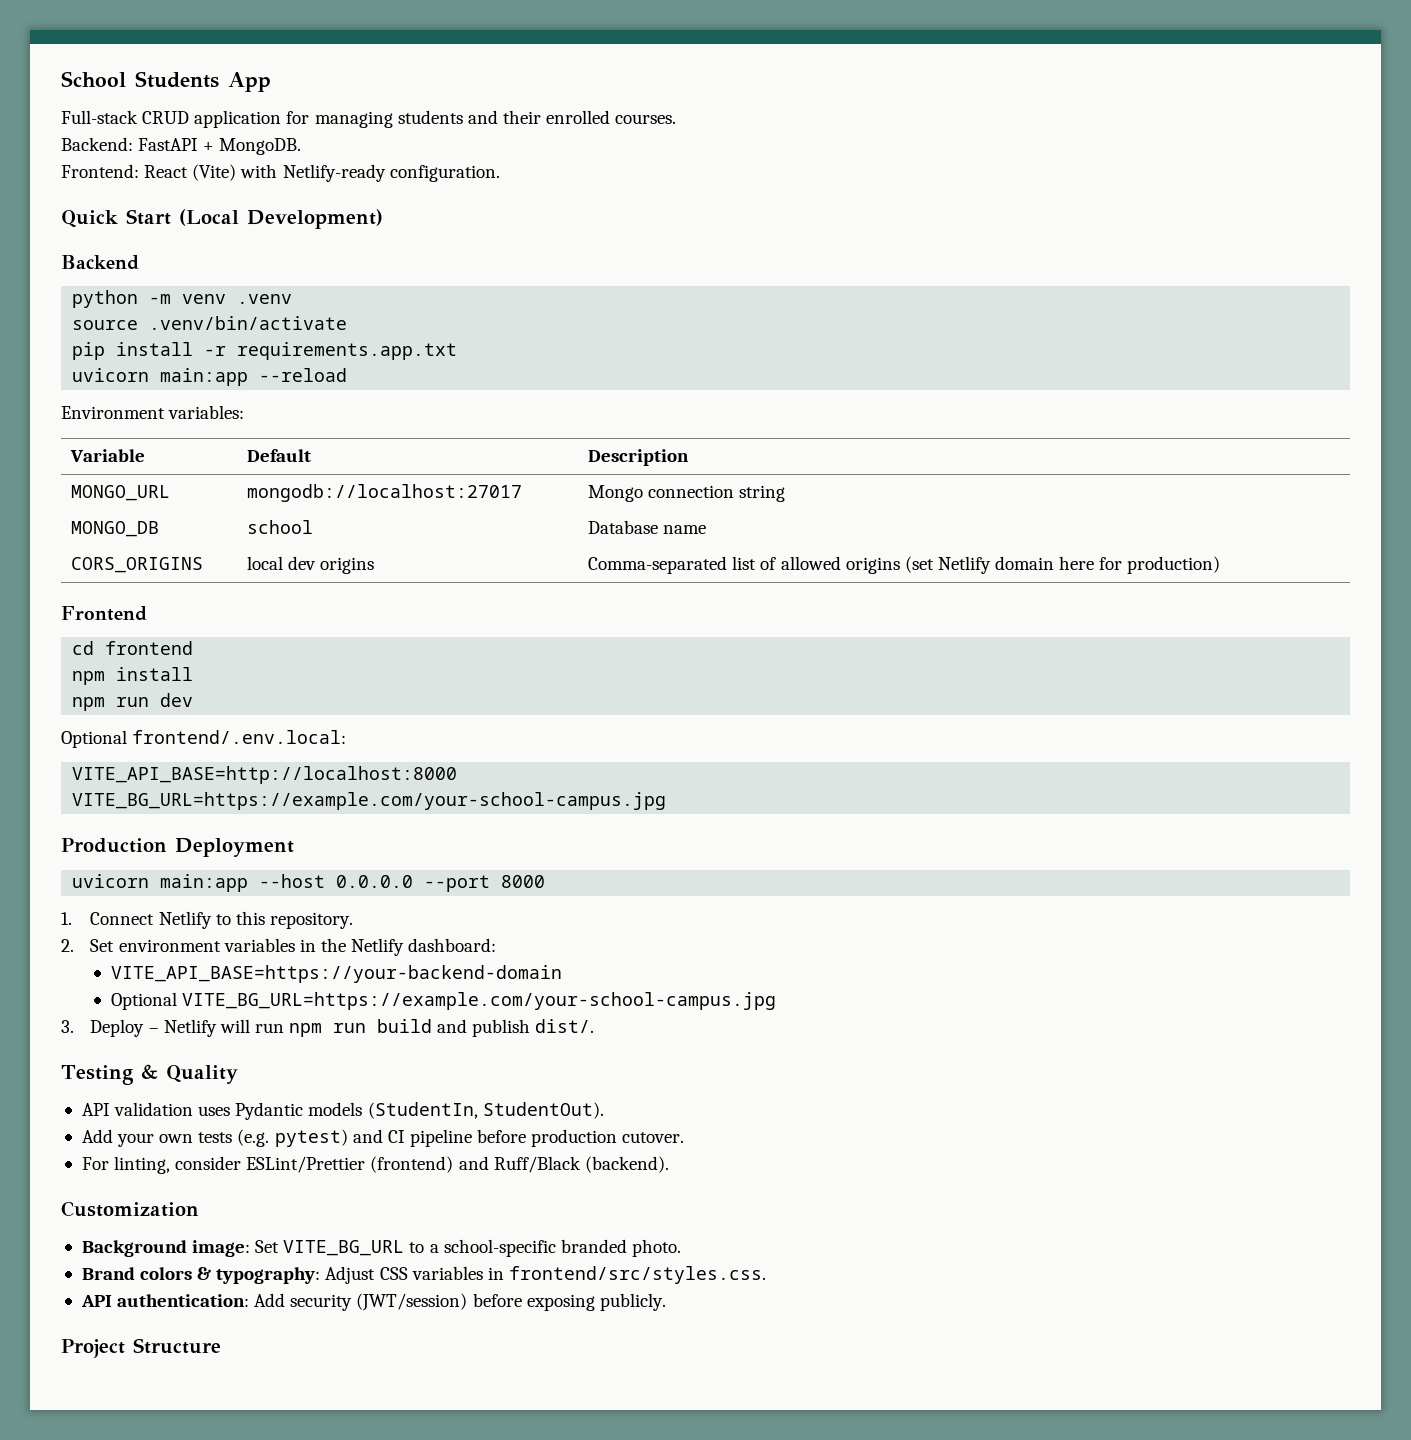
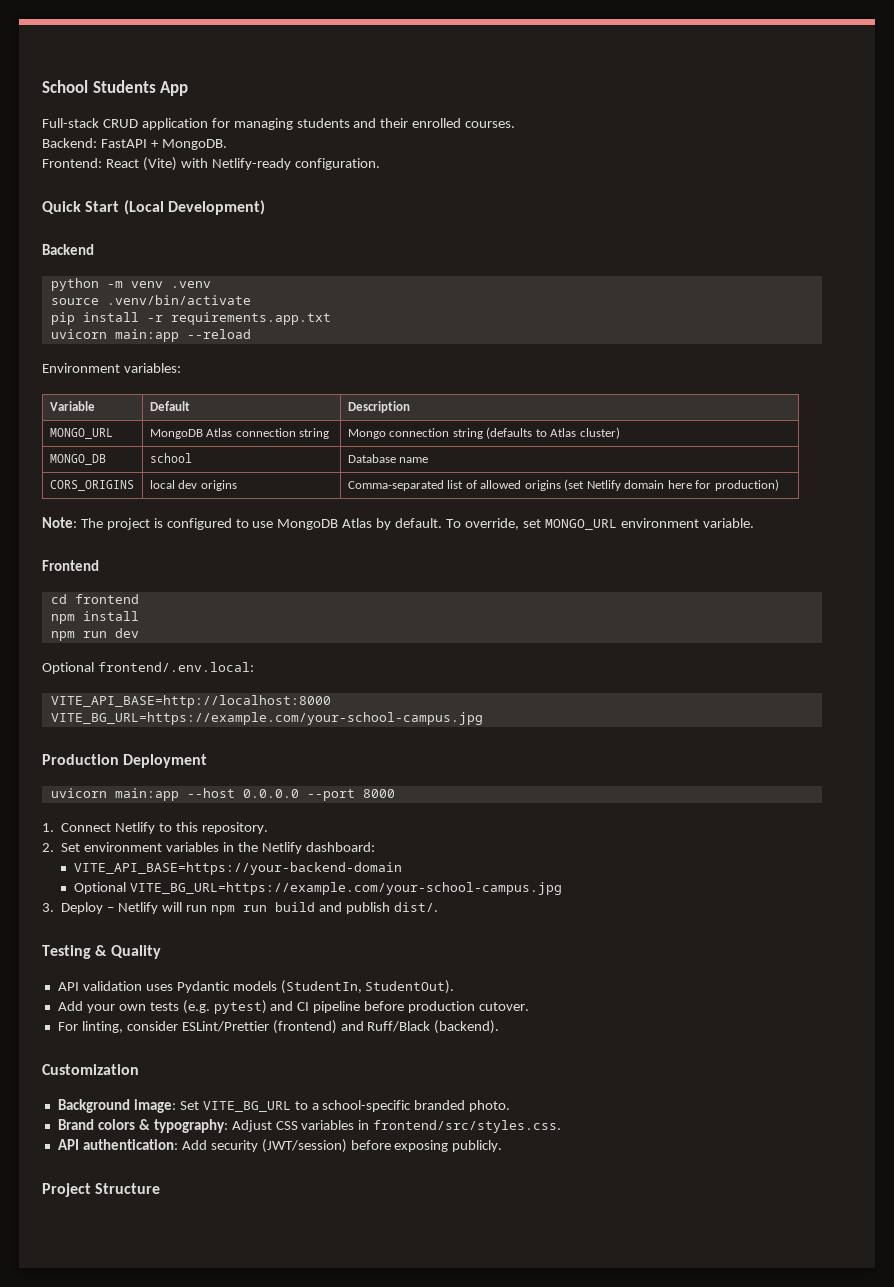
[247,484,523,502] mongodb://localhost:27017 -> [149,428,330,439] MongoDB Atlas connection string
(786, 493) none -> [486,427,620,439] (defaults to Atlas cluster)
(1221, 565) none -> [42,517,754,530] // Note: The project is configured to use MongoDB Atlas by default. To override, set MONGO_URL environment variable.

